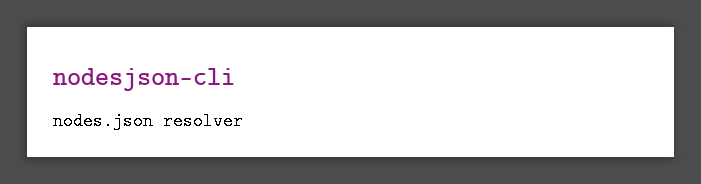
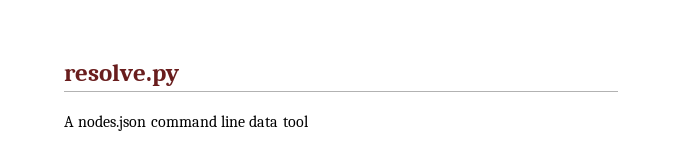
[53,68,235,91] [53,112,243,130] nodesjson-cli // nodes.json resolver -> [64,64,180,86] [64,115,309,131] resolve.py // A nodes.json command line data tool

